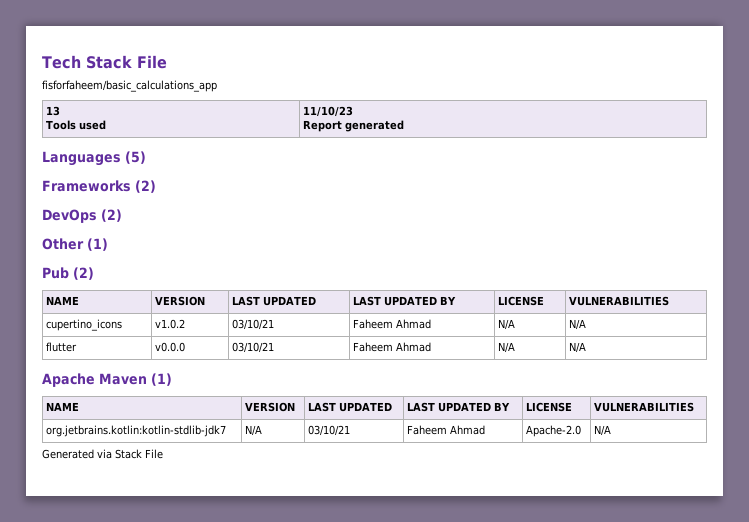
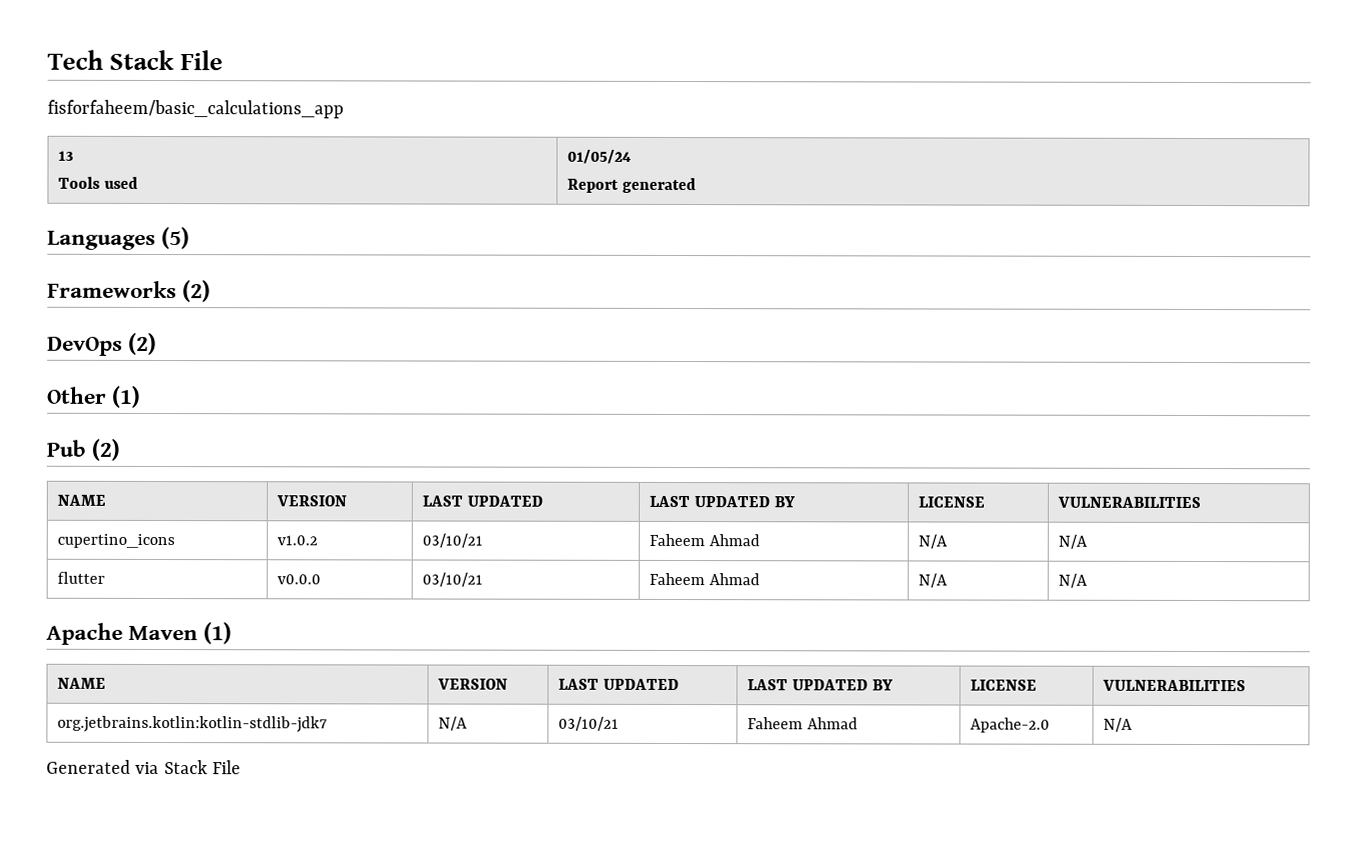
[303,106,354,117] 11/10/23 -> [566,149,632,164] 01/05/24

